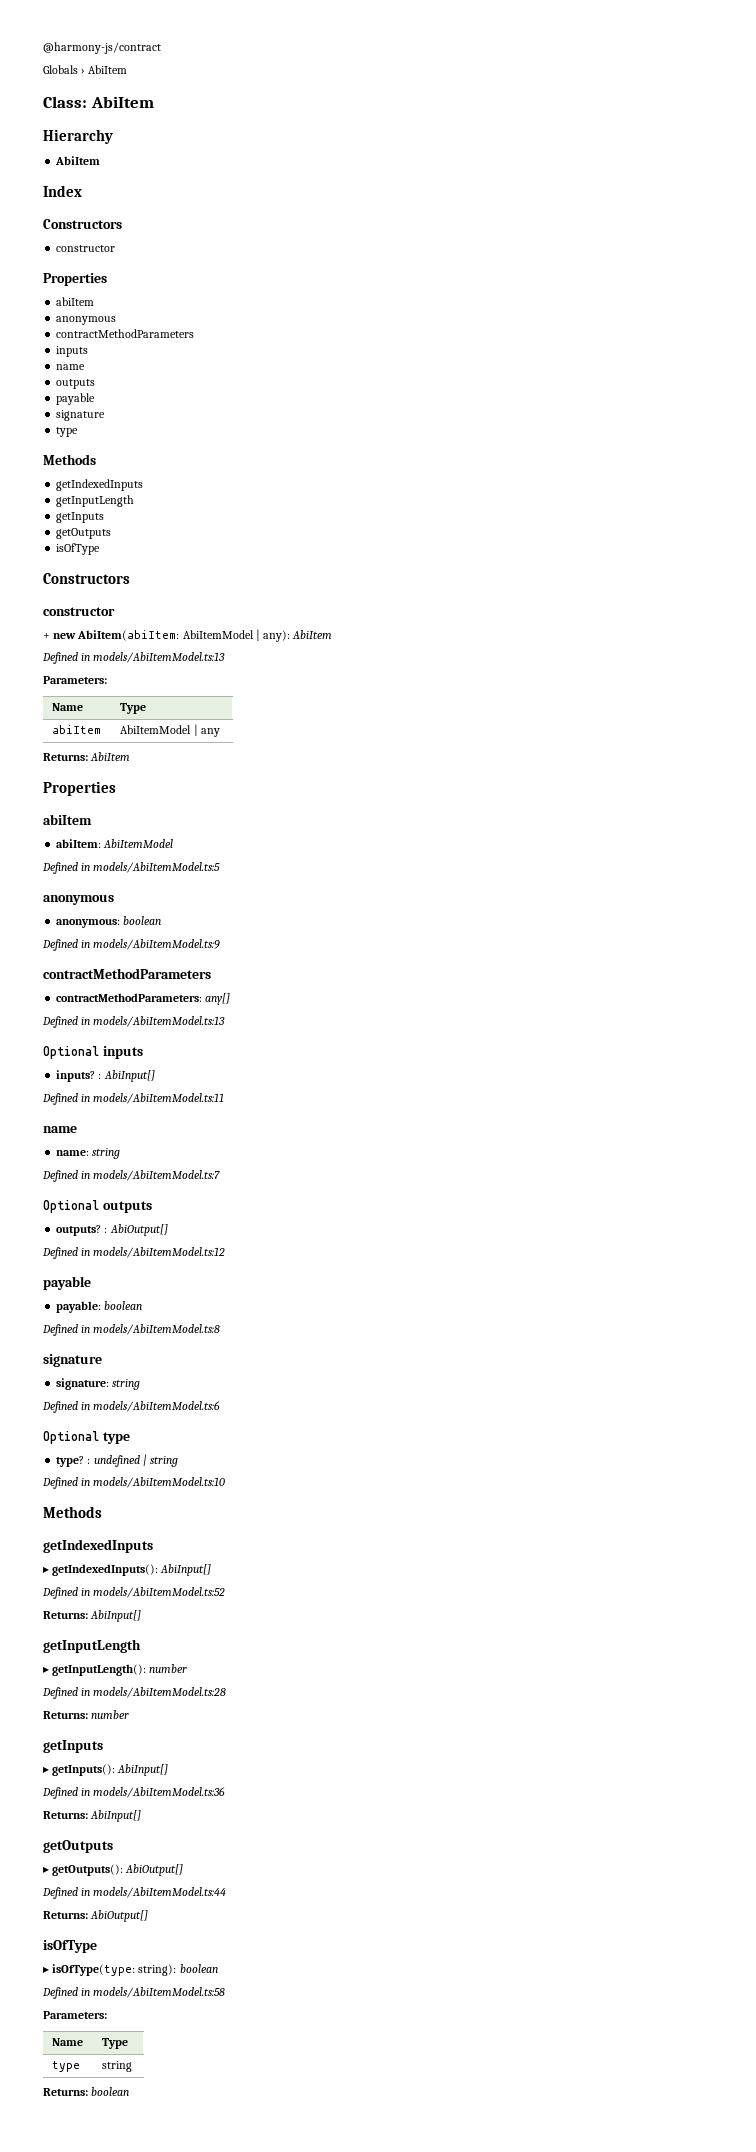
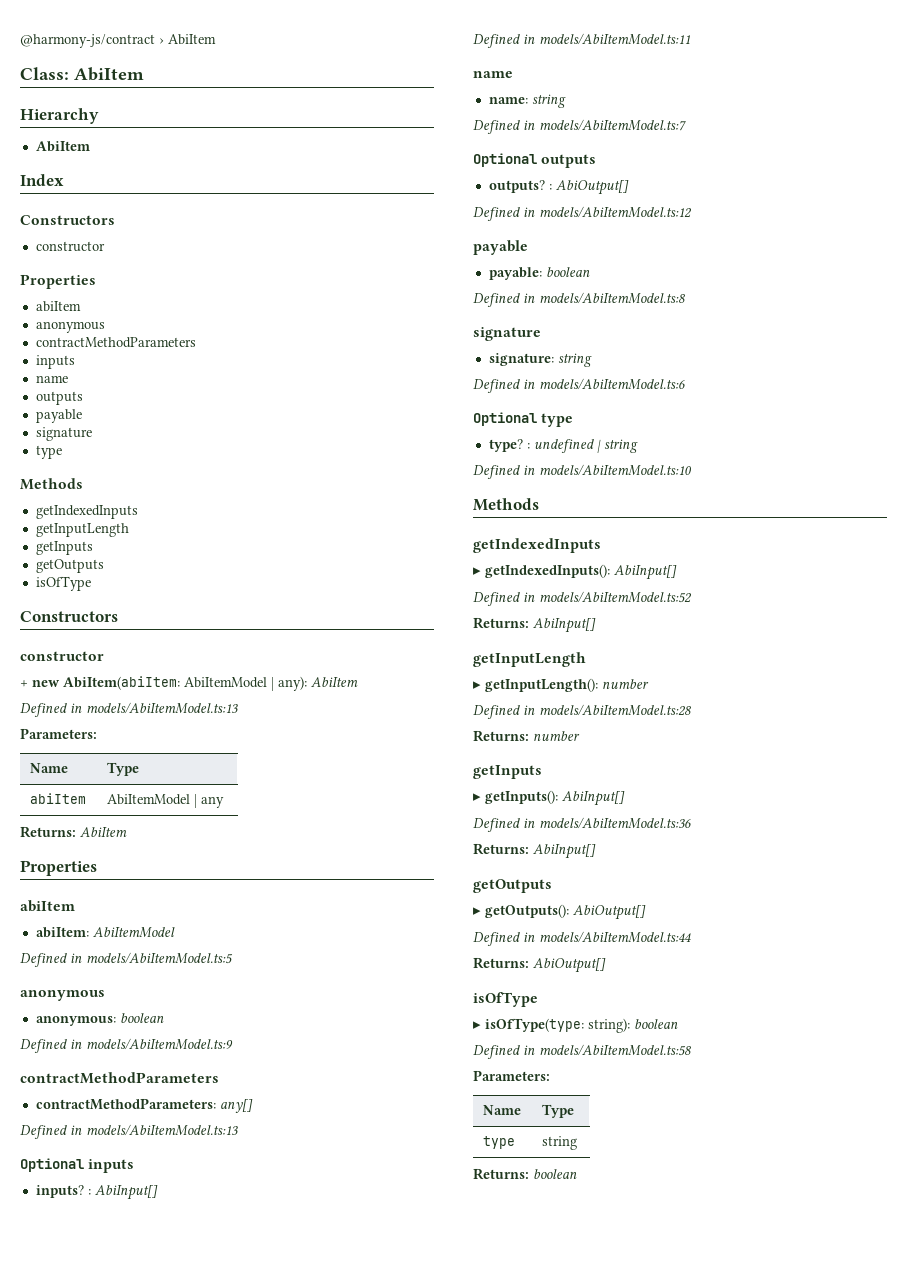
[43,65,78,74] // Globals -> (155, 41) none

